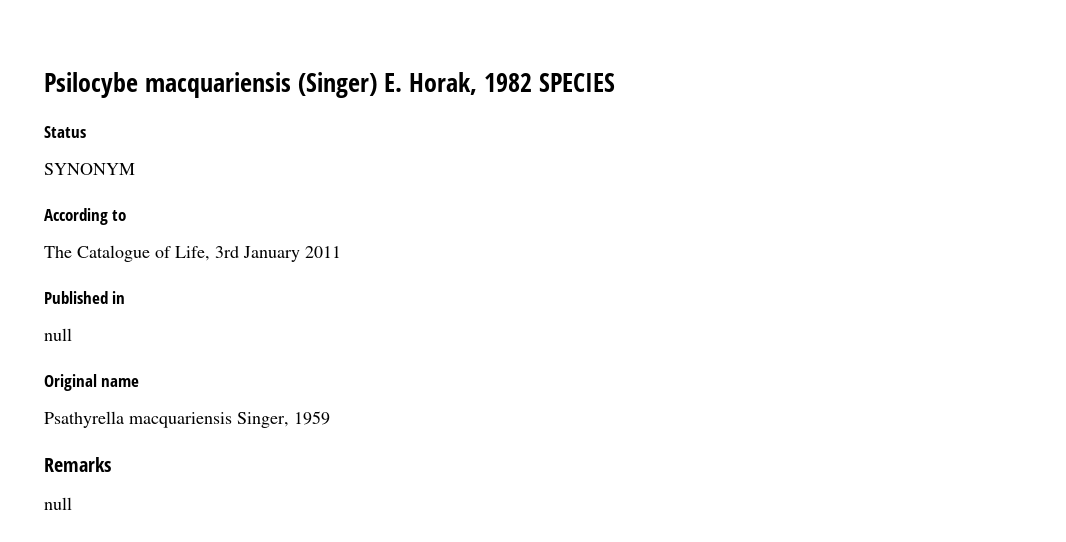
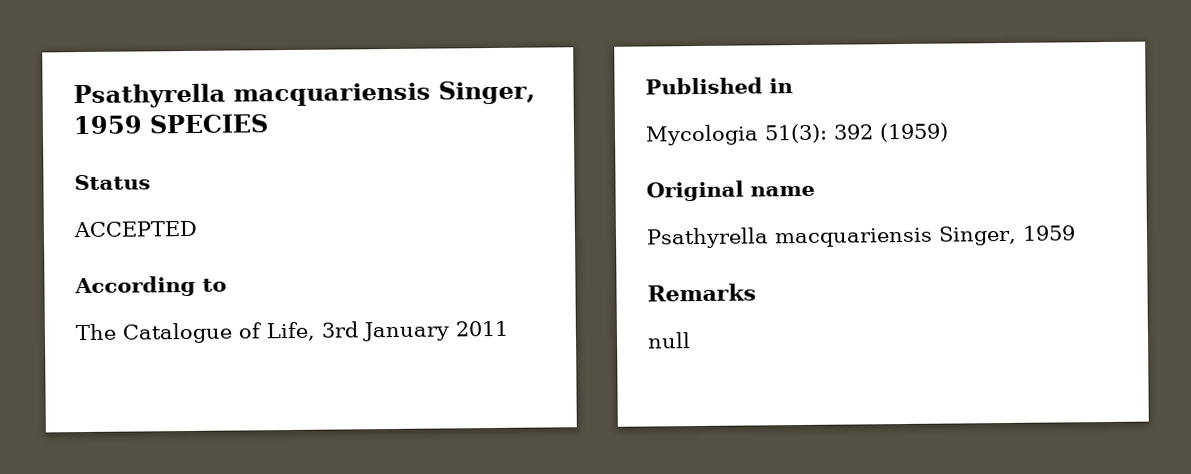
[44,72,533,98] Psilocybe macquariensis (Singer) E. Horak, 1982 -> [73,80,535,109] [73,115,142,135] Psathyrella macquariensis Singer, 1959
[44,163,135,175] SYNONYM -> [73,220,197,238] ACCEPTED
[44,328,72,341] null -> [645,122,949,146] Mycologia 51(3): 392 (1959)

